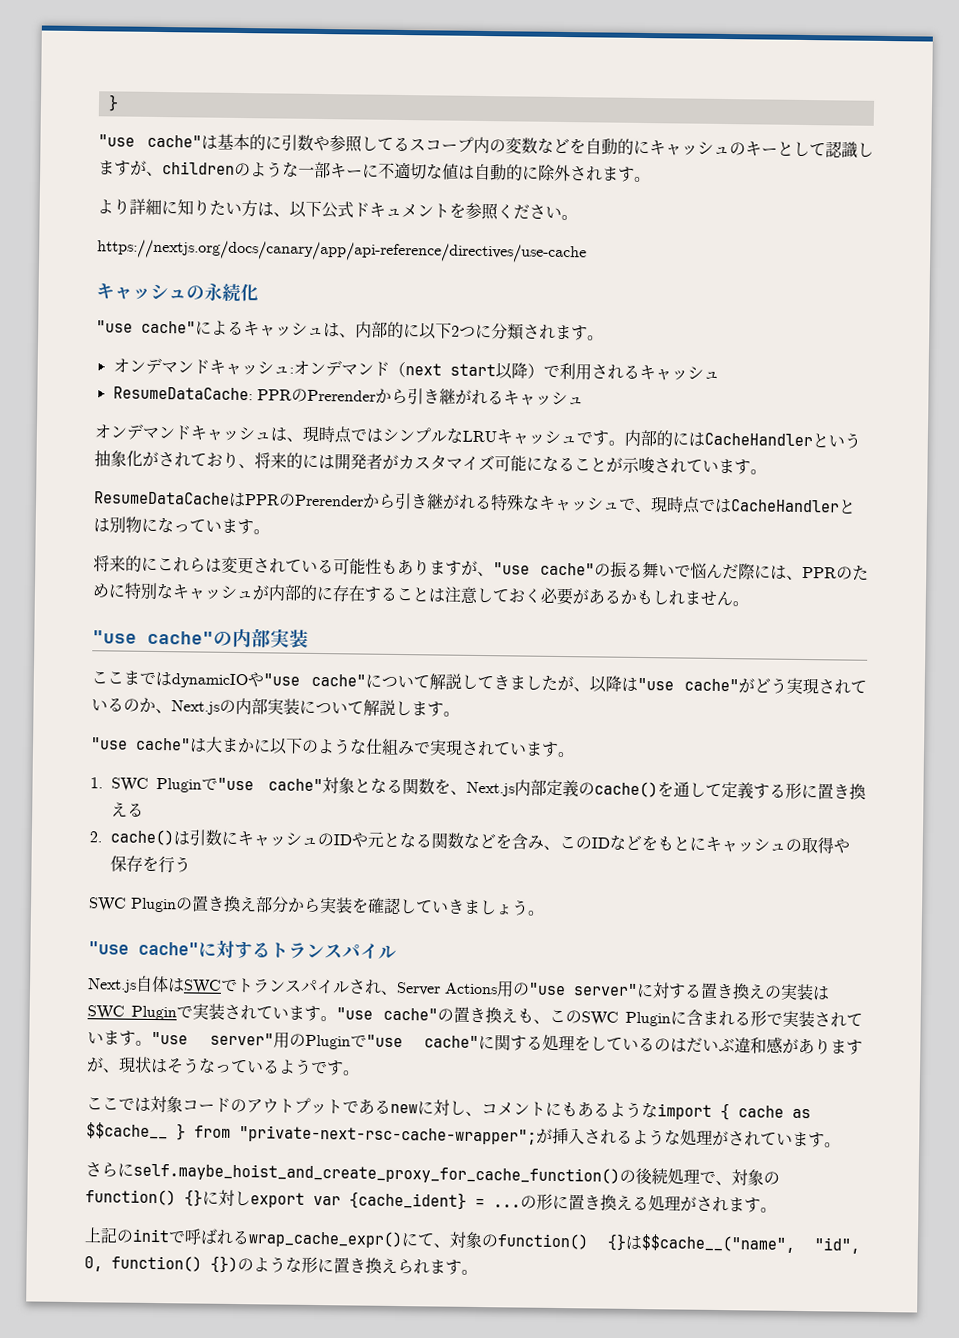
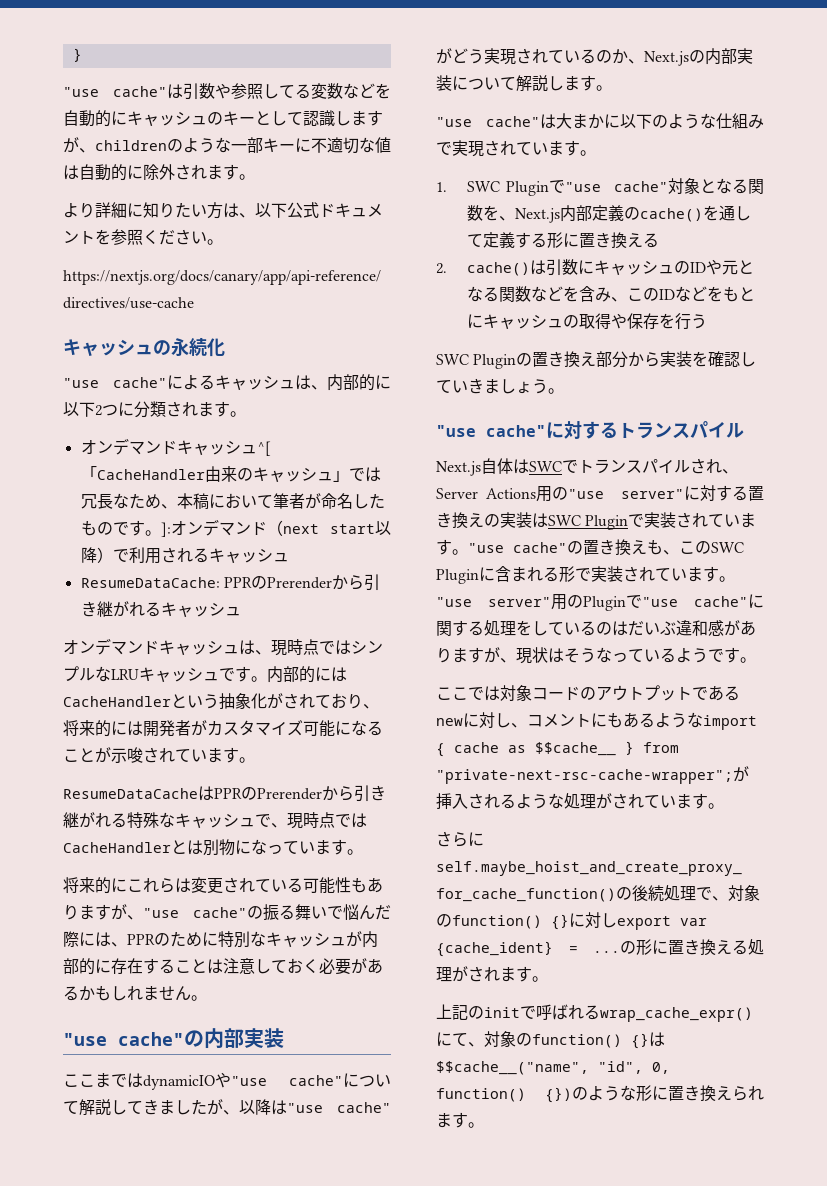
[217,133,282,151] 基本的に -> (183, 91) none
[409,136,506,154] スコープ内の -> (311, 91) none
[288,367,294,374] : -> [256,441,271,456] [80,466,381,482] [80,493,385,509] [80,520,171,537] ^[「CacheHandler由来のキャッシュ」では冗長なため、本稿において筆者が命名したものです。]:

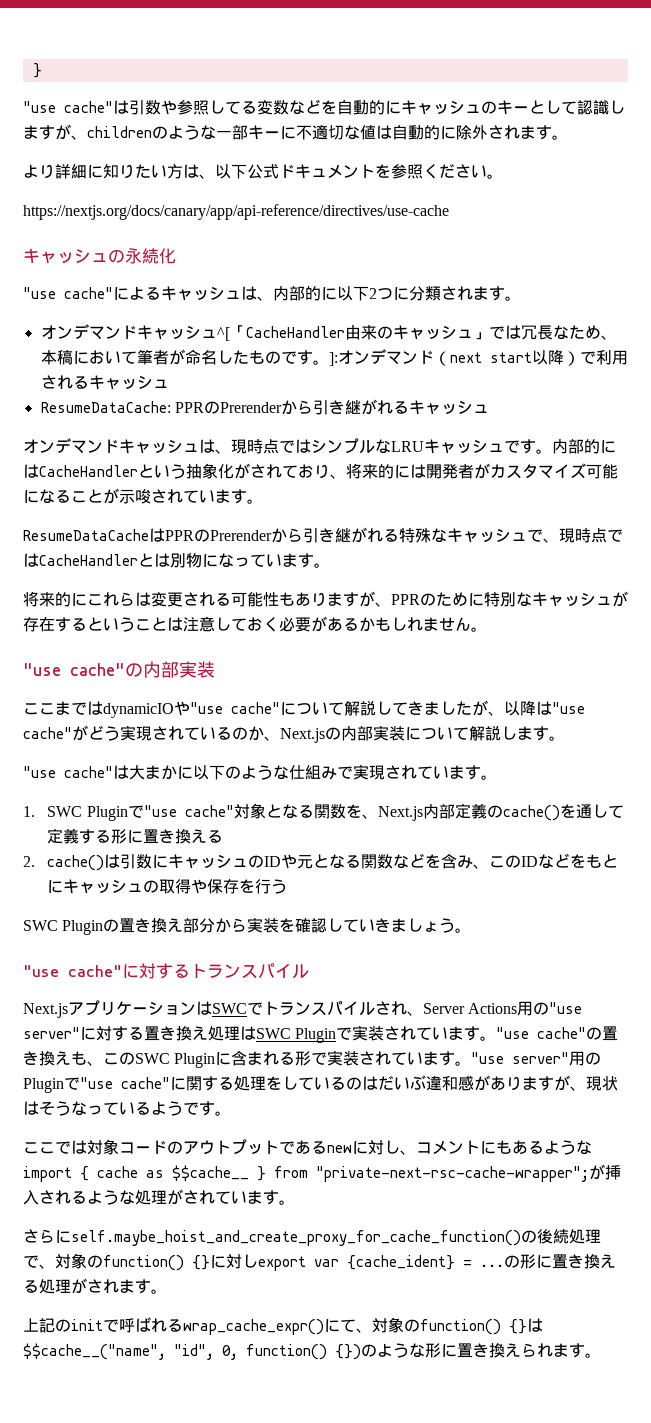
[255,879,287,892] てい -> (215, 599) none
[143,904,391,921] [63,931,127,948] "use cache"の振る舞いで悩んだ際には、 -> (391, 604) none
[362,931,378,948] [63,958,111,975] 内部的に -> (628, 599) none
(175, 966) none -> [87,617,135,632] という
[481,458,513,474] 自体 -> [68,1000,196,1016] アプリケーション
[484,512,532,528] の実装 -> [208,1026,240,1041] 処理

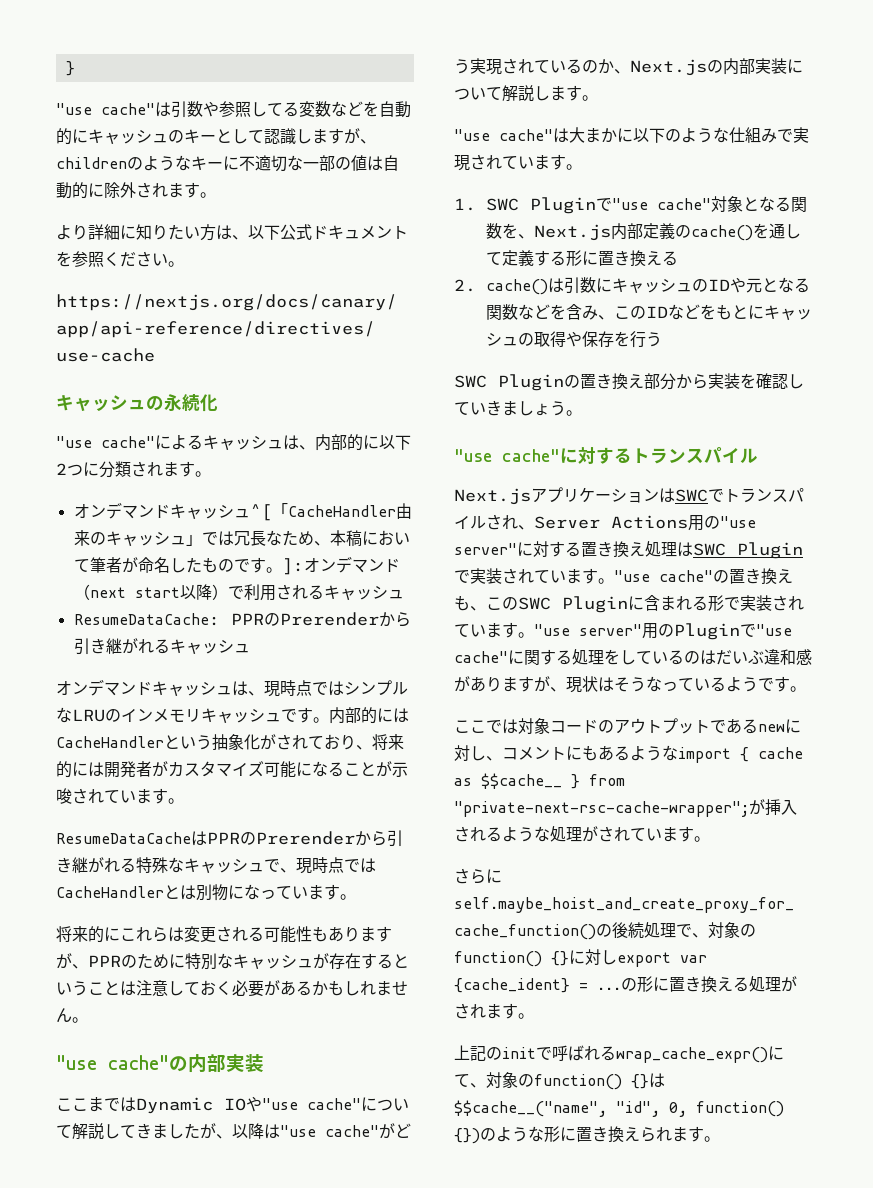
[216,125,248,140] 一部 -> (191, 163) none
(360, 132) none -> [303,155,351,171] 一部の
(424, 446) none -> [105,708,201,722] のインメモリ
[103,703,174,718] dynamicIO -> [136,1097,246,1114] Dynamic IO

